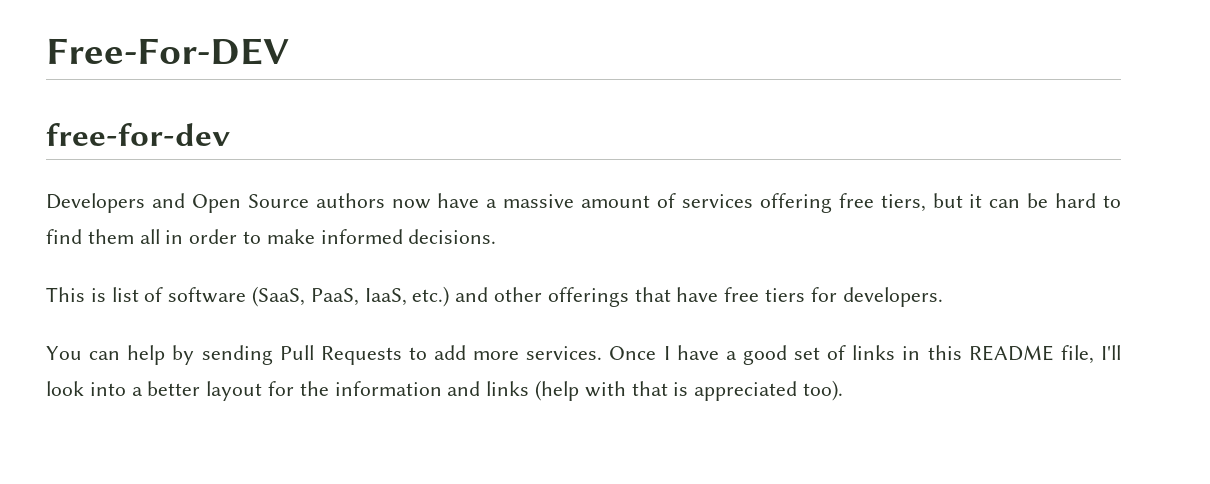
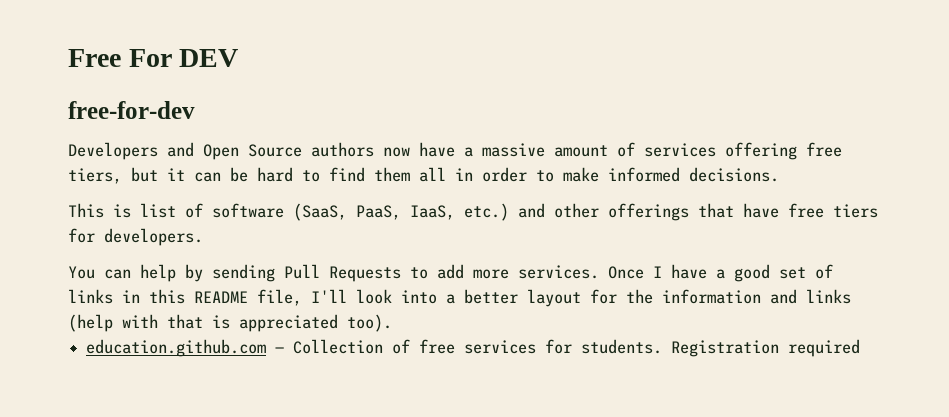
[46,38,289,65] Free-For-DEV -> [68,49,239,67] Free For DEV
(844, 390) none -> [86,339,861,357] // education.github.com — Collection of free services for students. Registration required

